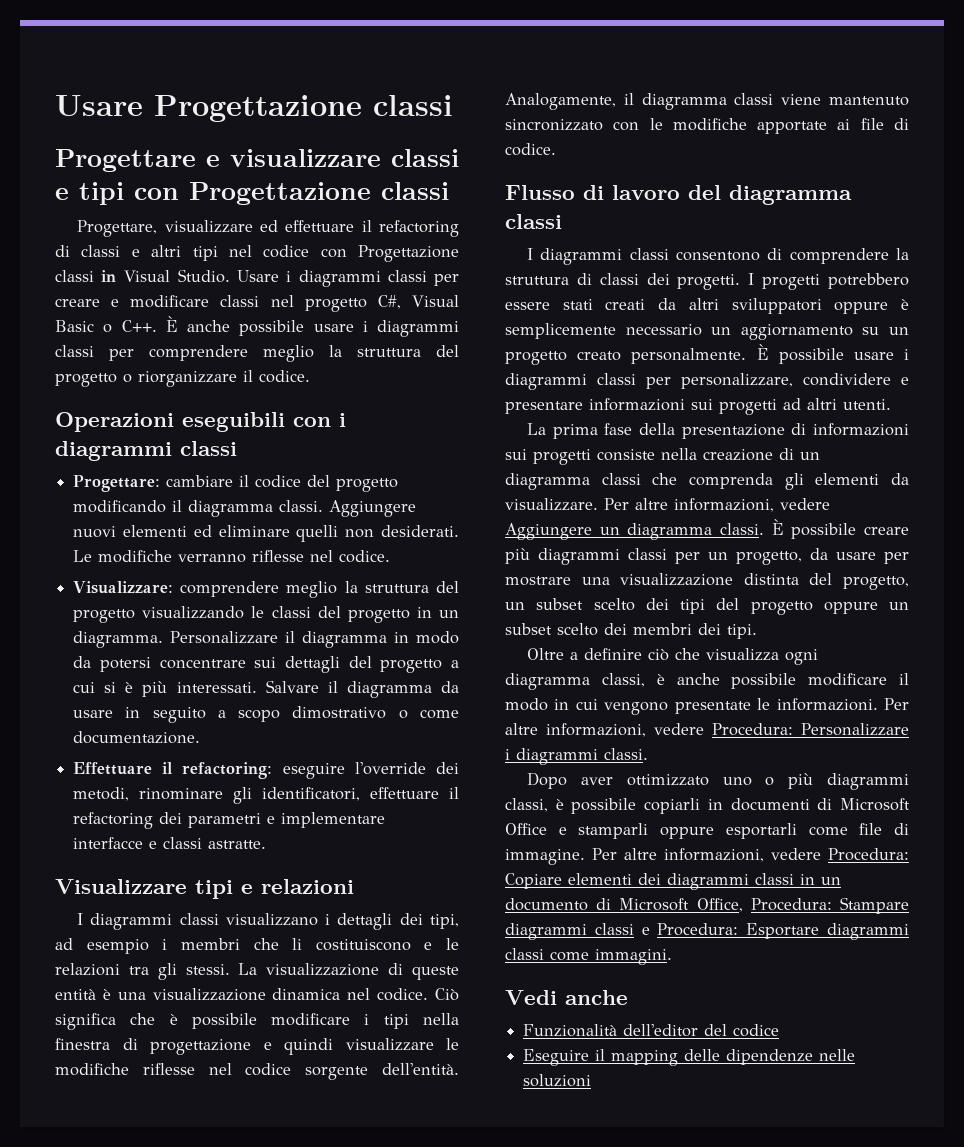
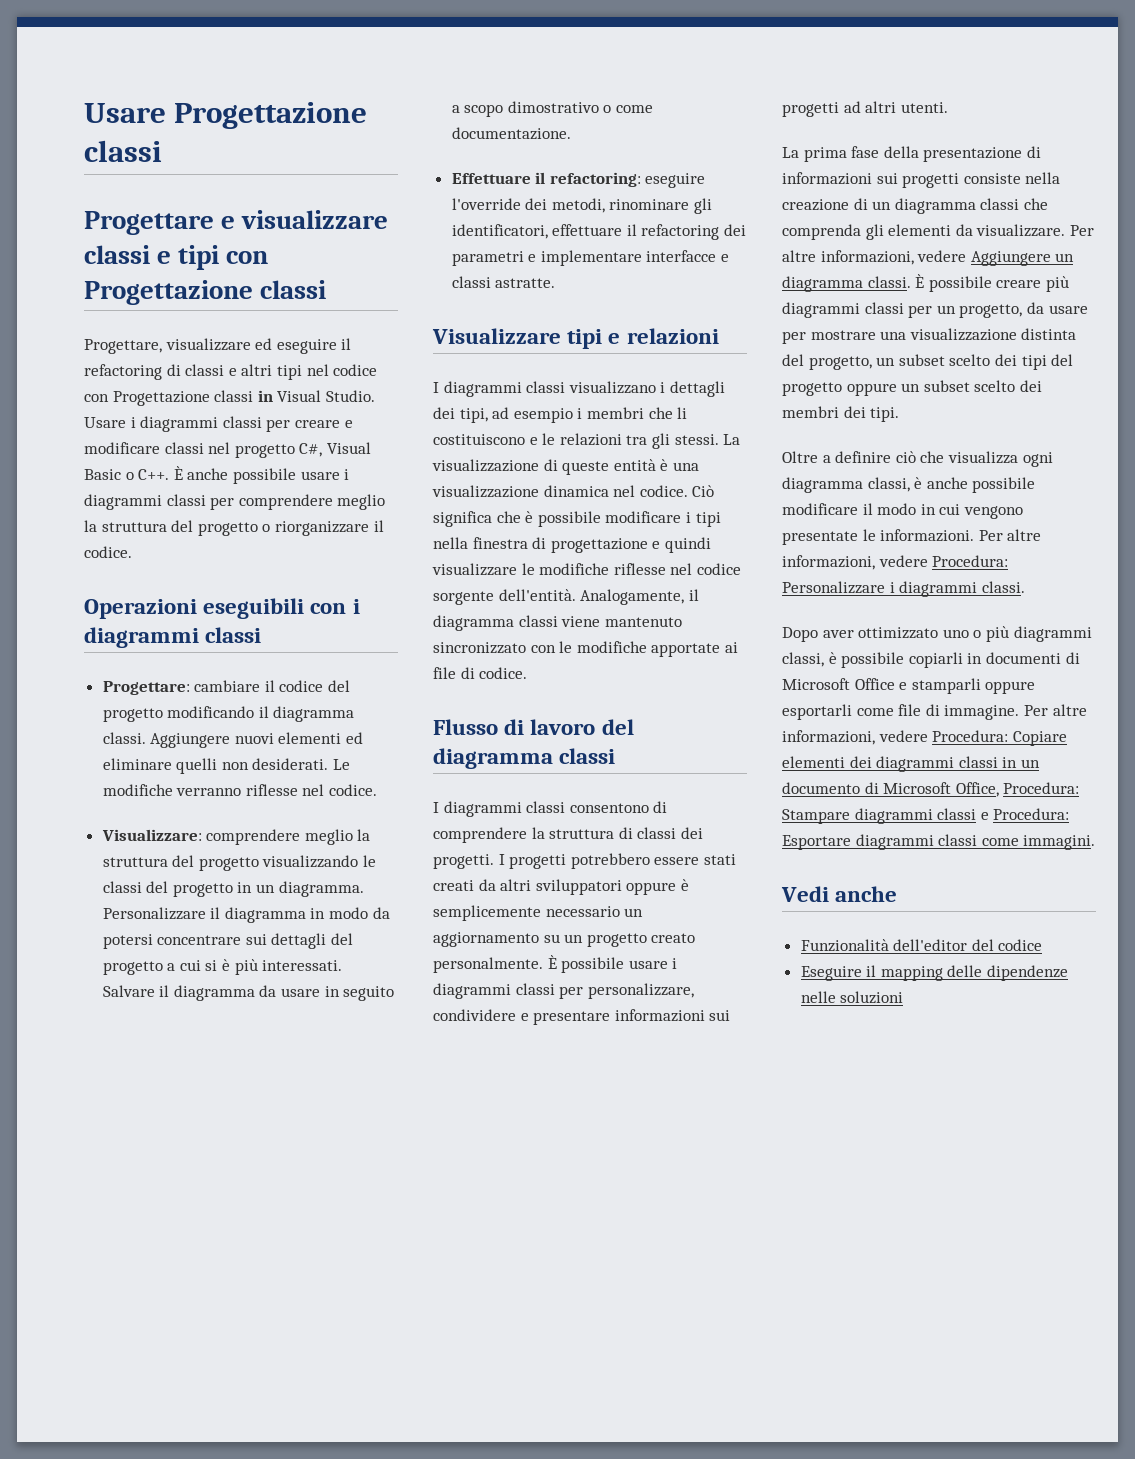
[285,220,355,232] effettuare -> [276,339,337,354] eseguire

